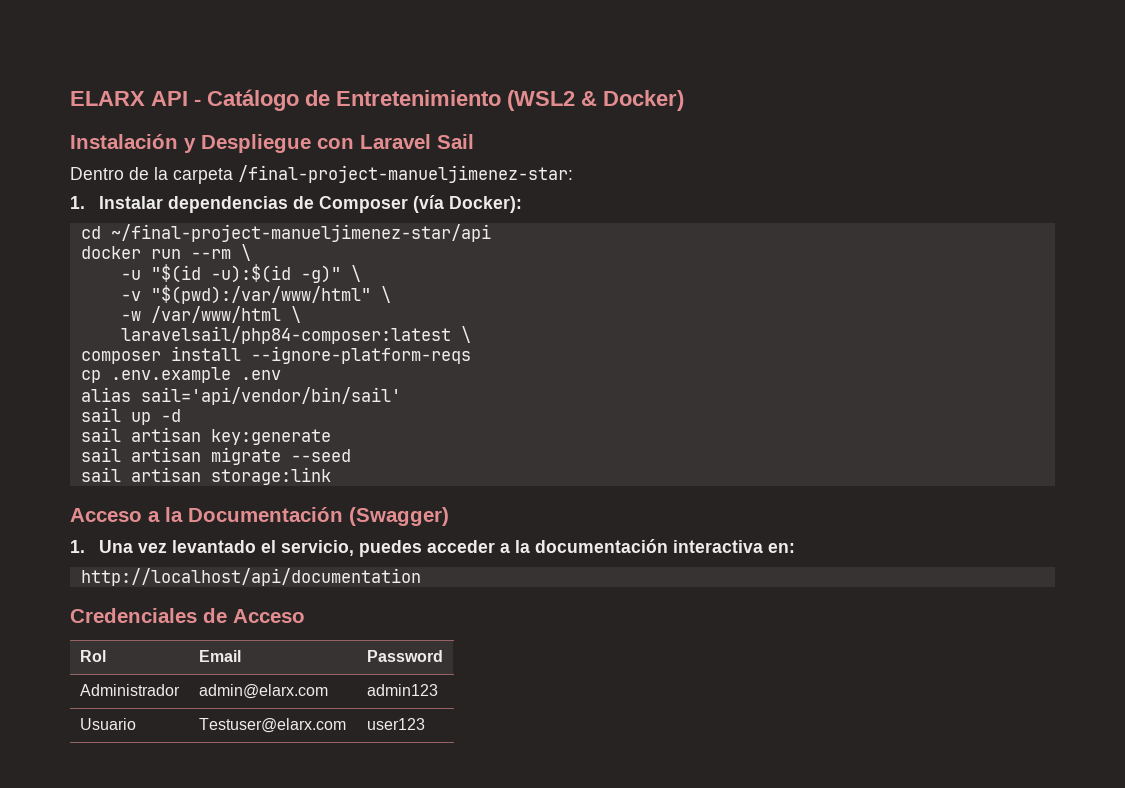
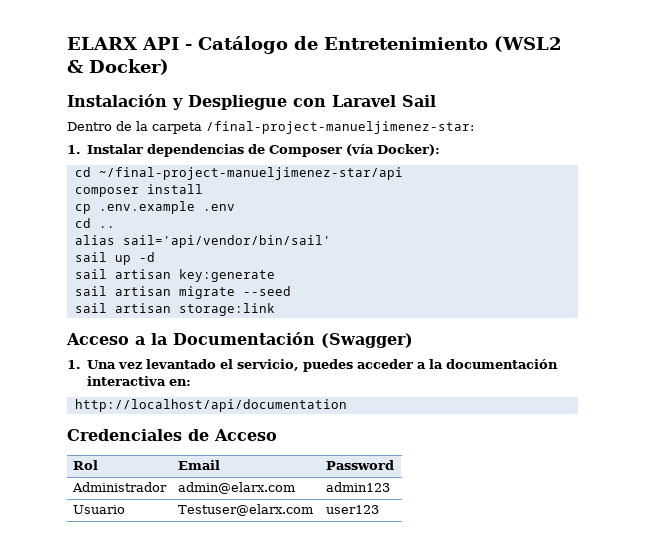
[80,244,251,261] [120,264,361,283] [120,285,391,304] [120,306,301,323] [120,326,471,344] // docker run --rm \ // -u "$(id -u):$(id -g)" \ // -v "$(pwd):/var/www/html" \ // -w /var/www/html \ // laravelsail/php84-composer:latest \ -> (403, 173) none
[250,346,471,364] --ignore-platform-reqs -> (203, 189) none
(281, 375) none -> [74,218,115,228] // cd ..

